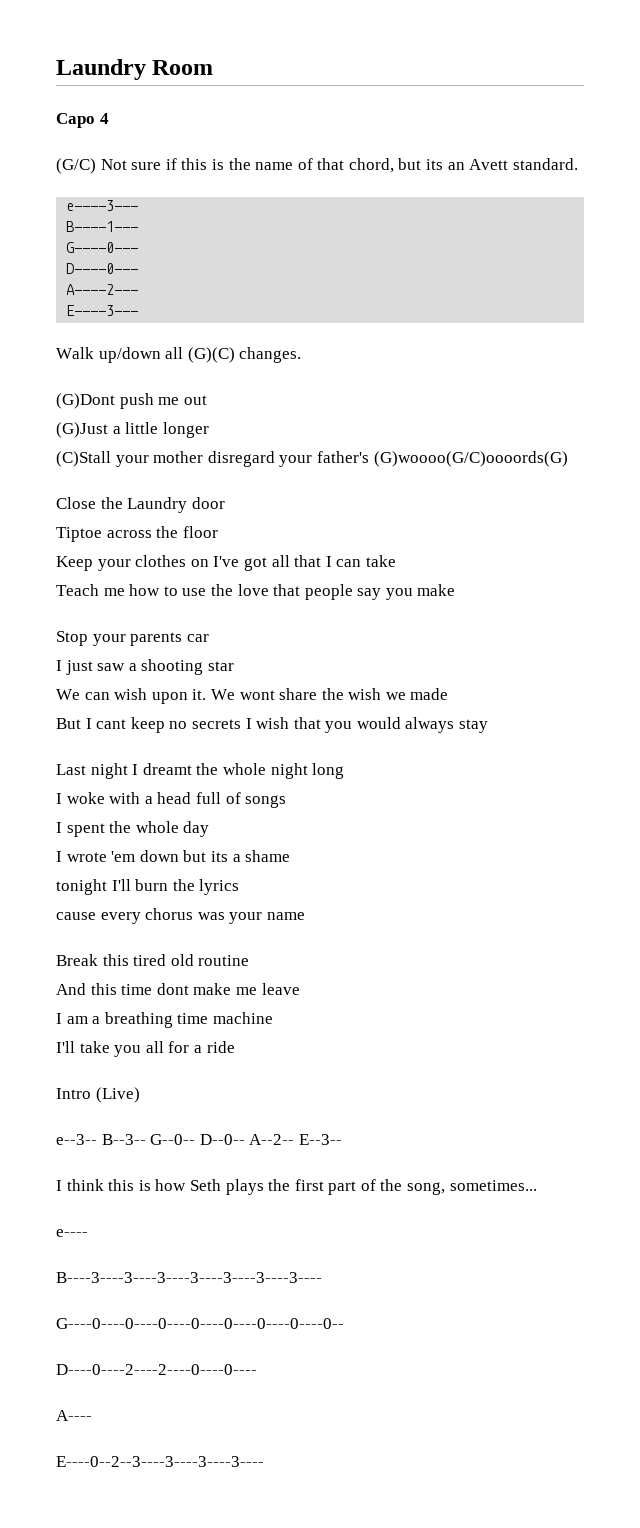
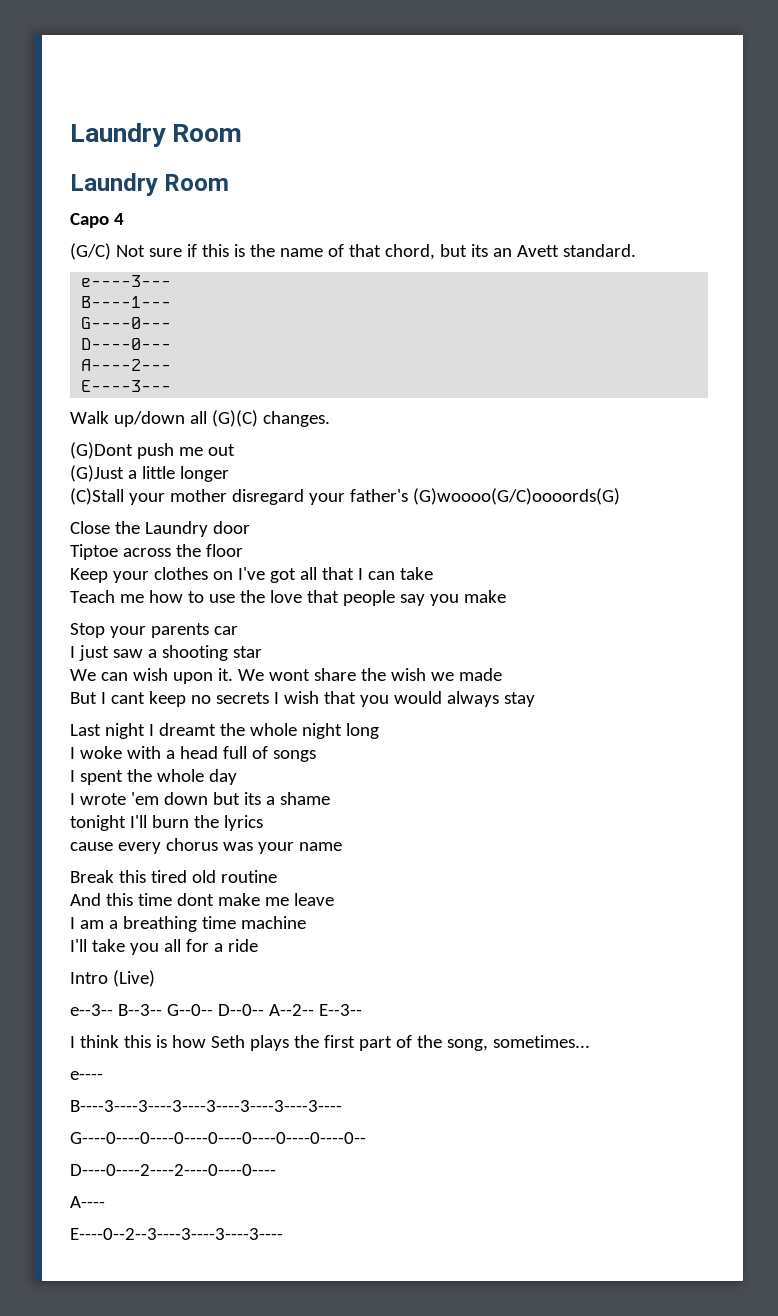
[56,59,214,80] Laundry Room -> [70,123,243,147] [70,173,230,196] Laundry Room // Laundry Room

